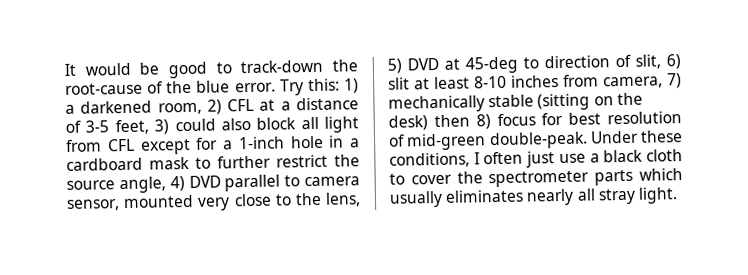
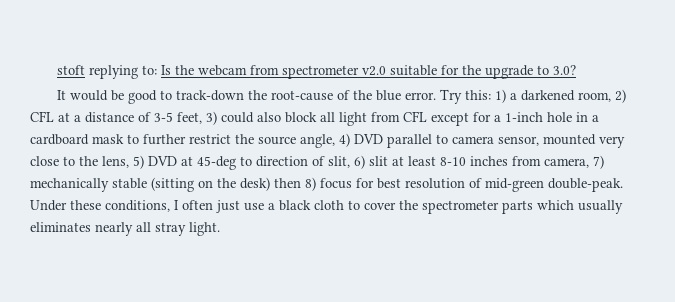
(64, 69) none -> [57,65,577,79] stoft replying to: Is the webcam from spectrometer v2.0 suitable for the upgrade to 3.0? //

